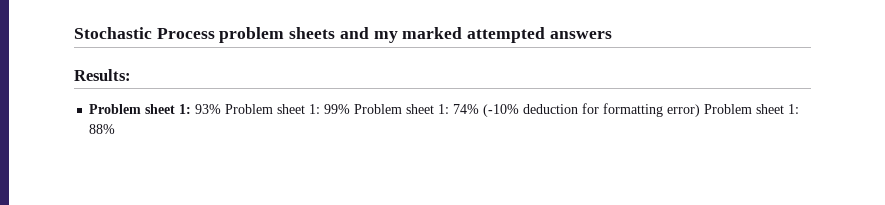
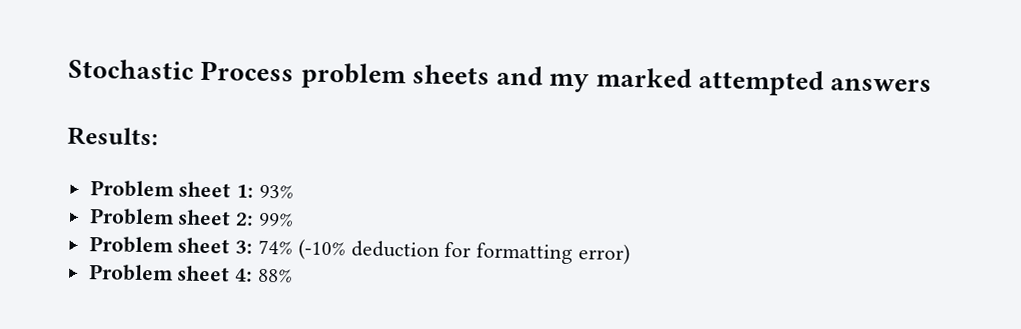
[225,104,321,114] Problem sheet 1: -> [88,208,255,226] // Problem sheet 2:
[354,104,450,114] Problem sheet 1: -> [88,236,254,254] // Problem sheet 3:
[704,104,800,114] Problem sheet 1: -> [88,264,254,282] // Problem sheet 4:

